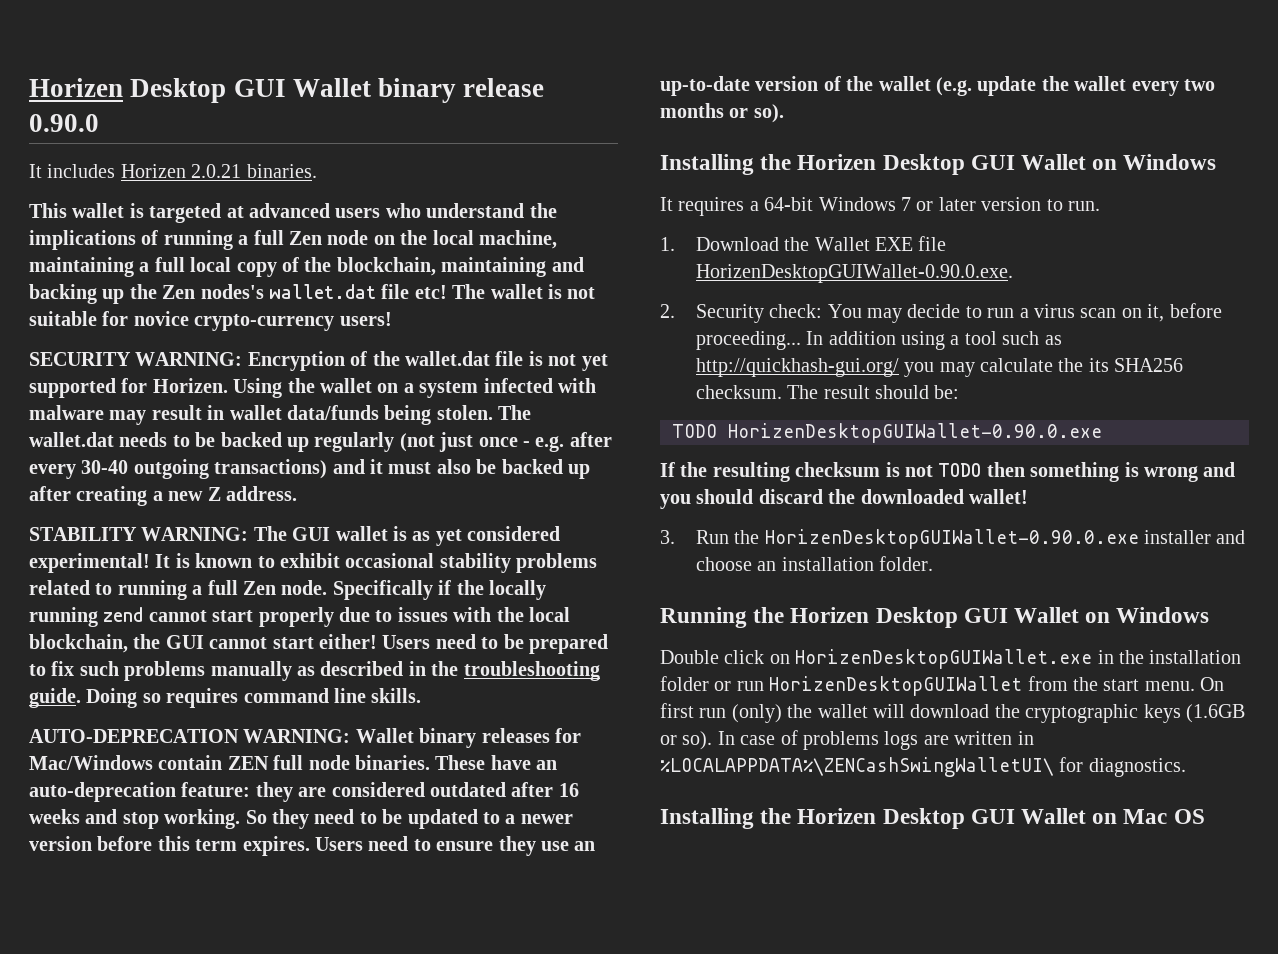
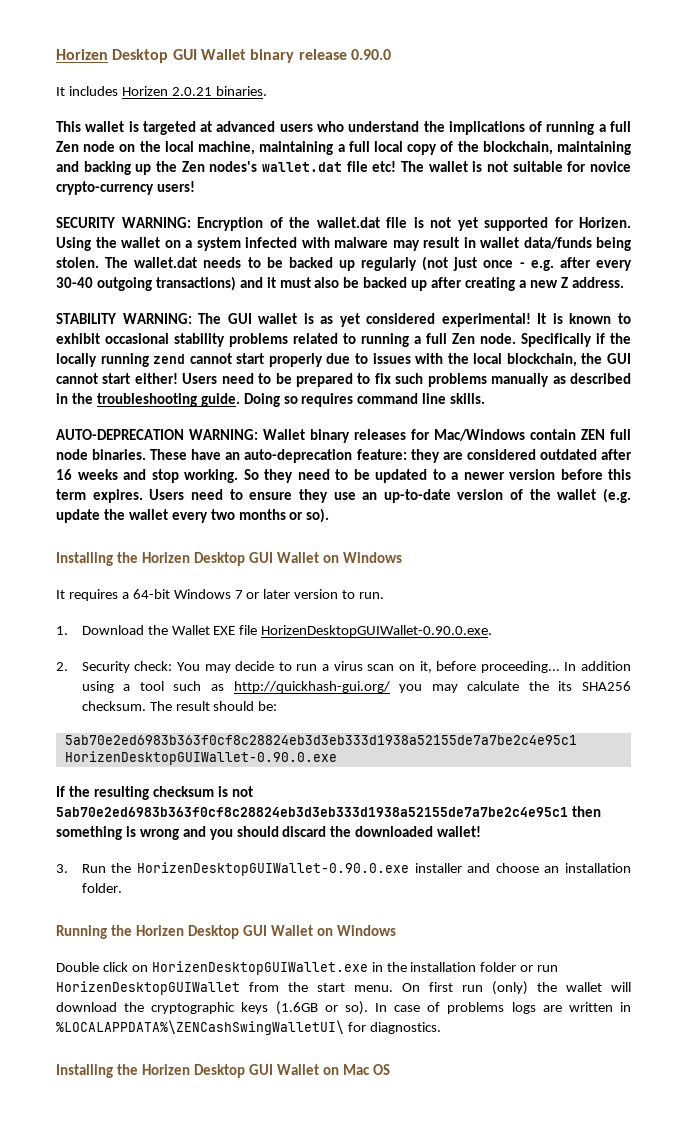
[672,424,717,438] TODO -> [64,735,577,745] 5ab70e2ed6983b363f0cf8c28824eb3d3eb333d1938a52155de7a7be2c4e95c1
[938,463,982,477] TODO -> [56,807,568,817] 5ab70e2ed6983b363f0cf8c28824eb3d3eb333d1938a52155de7a7be2c4e95c1

